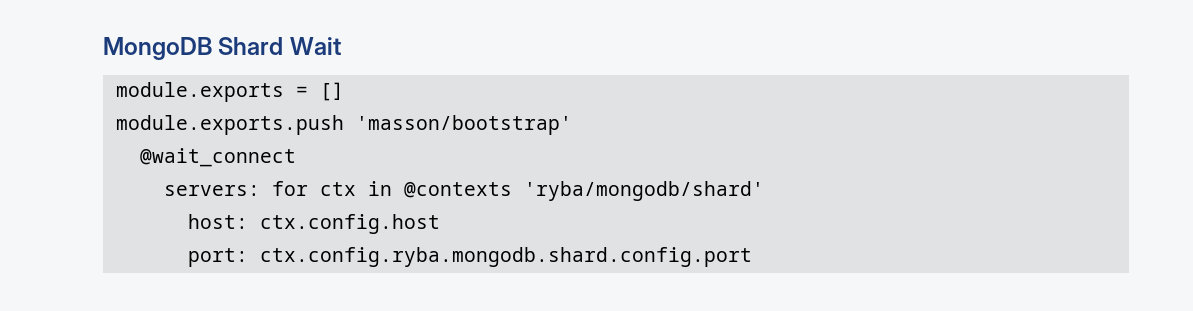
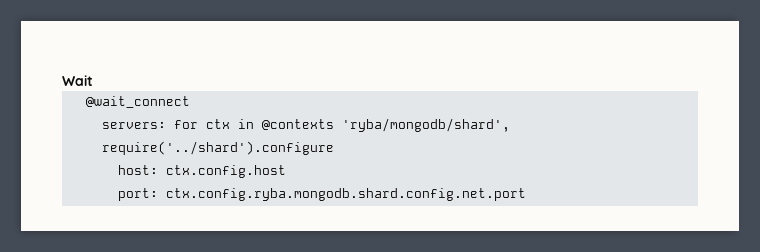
[103,37,284,60] MongoDB Shard -> (62, 80) none
[115,82,344,102] [115,115,572,135] // module.exports = [] // module.exports.push 'masson/bootstrap' -> (93, 80) none
[523,181,764,201] 'ryba/mongodb/shard' -> [341,118,510,132] [101,141,334,155] 'ryba/mongodb/shard', require('../shard').configure
[259,247,752,267] ctx.config.ryba.mongodb.shard.config.port -> [165,188,526,201] ctx.config.ryba.mongodb.shard.config.net.port

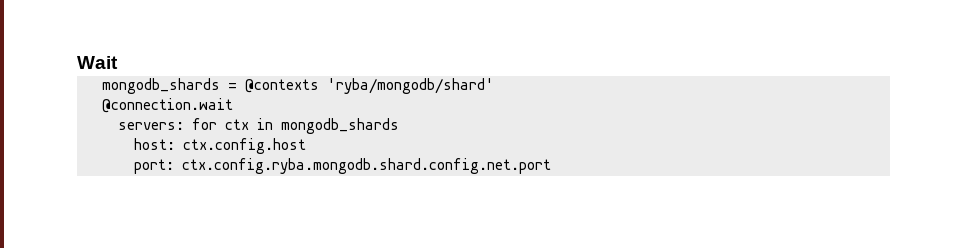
[85,96,190,108] @wait_connect -> [102,78,494,94] [102,98,233,113] mongodb_shards = @contexts 'ryba/mongodb/shard' // @connection.wait
[261,118,510,132] [101,141,334,155] @contexts 'ryba/mongodb/shard', require('../shard').configure -> [281,118,399,134] mongodb_shards

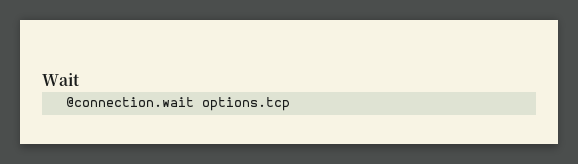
[102,78,494,94] [102,98,233,113] [118,118,399,134] [134,138,306,154] [134,158,551,174] mongodb_shards = @contexts 'ryba/mongodb/shard' // @connection.wait // servers: for ctx in mongodb_shards // host: ctx.config.host // port: ctx.config.ryba.mongodb.shard.config.net.port -> [66,97,291,111] @connection.wait options.tcp

